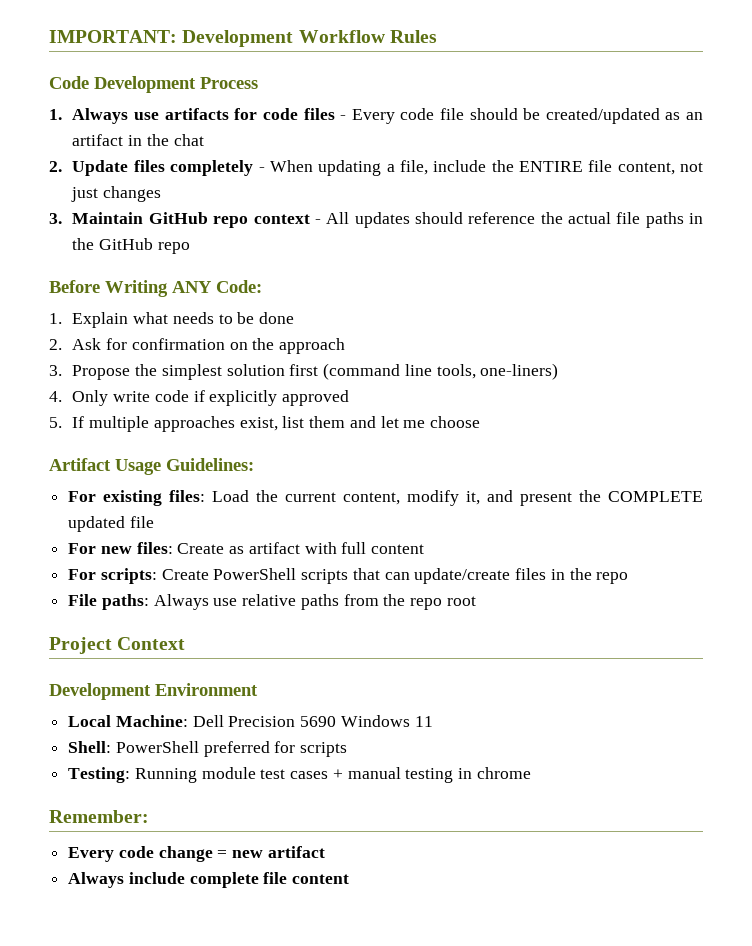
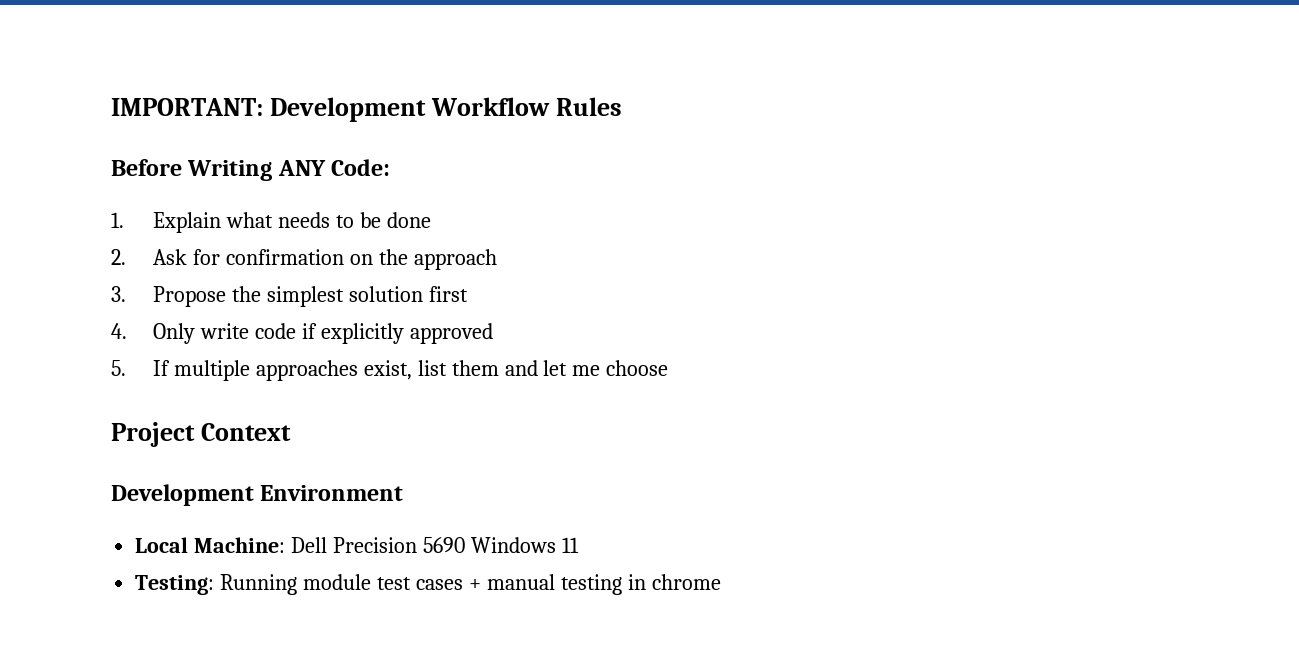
[49,76,258,93] [49,108,703,124] [72,134,204,146] [49,160,703,176] [71,186,162,202] [49,212,703,228] [72,238,190,254] // Code Development Process // 1. Always use artifacts for code files - Every code file should be created/updated as an artifact in the chat // 2. Update files completely - When updating a file, include the ENTIRE file content, not just changes // 3. Maintain GitHub repo context - All updates should reference the actual file paths in the GitHub repo -> (622, 106) none
[323,363,559,380] (command line tools, one-liners) -> (468, 294) none
[49,458,254,475] [68,490,703,506] [68,516,154,532] [68,542,425,554] [68,568,629,584] [68,594,476,610] // Artifact Usage Guidelines: // For existing files: Load the current content, modify it, and present the COMPLETE updated file // For new files: Create as artifact with full content // For scripts: Create PowerShell scripts that can update/create files in the repo // File paths: Always use relative paths from the repo root -> (669, 368) none
[68,741,348,757] // Shell: PowerShell preferred for scripts -> (579, 545) none
[49,810,149,823] [68,846,325,862] [68,872,350,888] // Remember: // Every code change = new artifact // Always include complete file content -> (721, 582) none

